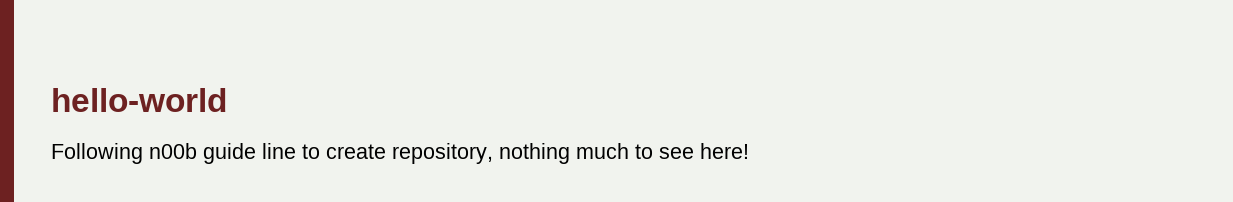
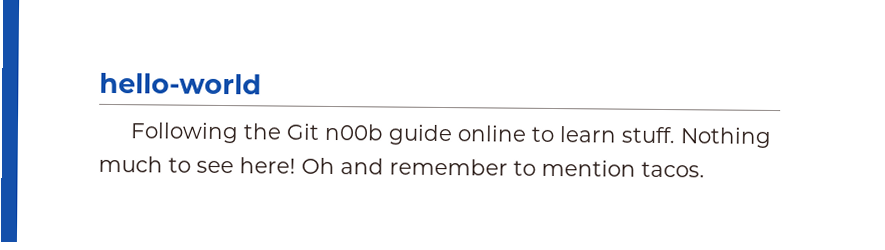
[149,143,749,164] n00b guide line to create repository, nothing much to see here! -> [243,123,772,148] [98,155,705,178] the Git n00b guide online to learn stuff. Nothing much to see here! Oh and remember to mention tacos.

